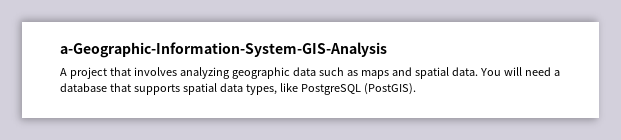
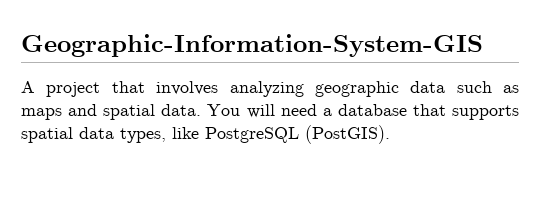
[60,42,387,58] a-Geographic-Information-System-GIS-Analysis -> [21,34,483,57] Geographic-Information-System-GIS

